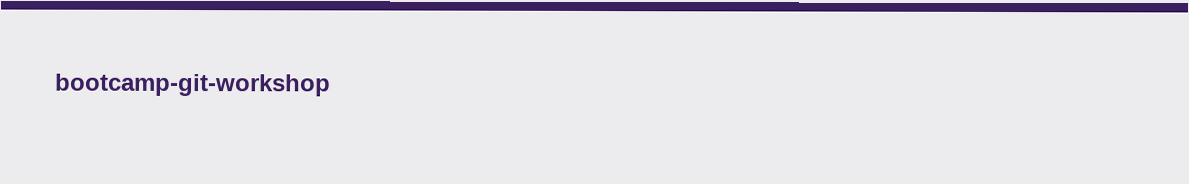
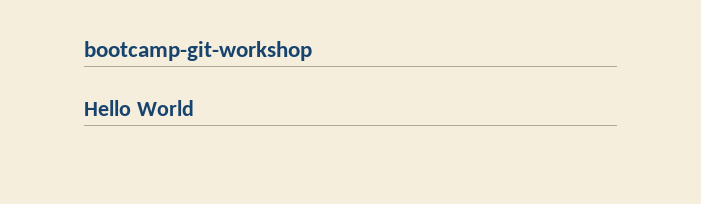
(331, 85) none -> [84,100,194,116] // Hello World

